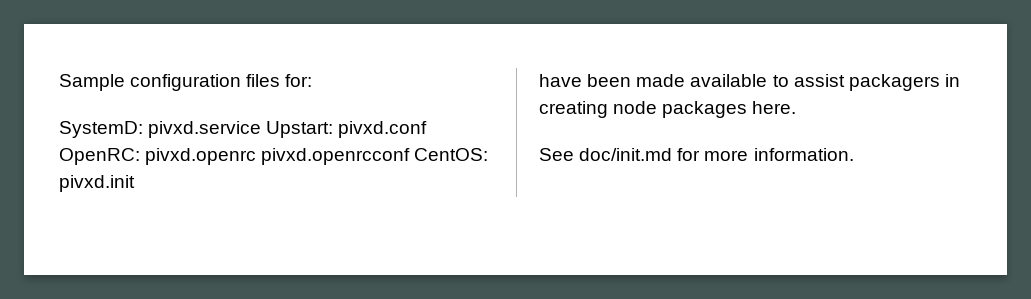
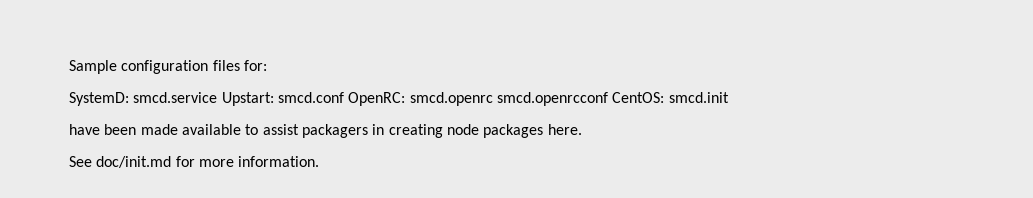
[148,121,428,138] [59,148,489,165] [59,175,135,192] pivxd.service Upstart: pivxd.conf OpenRC: pivxd.openrc pivxd.openrcconf CentOS: pivxd.init -> [133,92,729,106] smcd.service Upstart: smcd.conf OpenRC: smcd.openrc smcd.openrcconf CentOS: smcd.init

